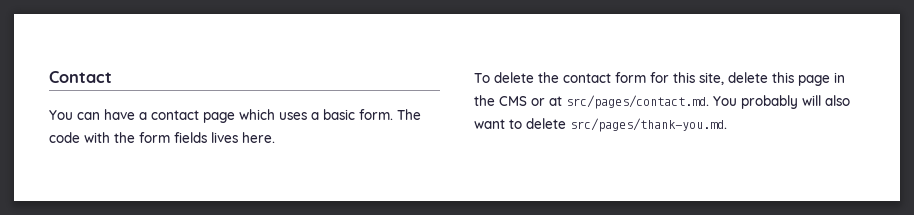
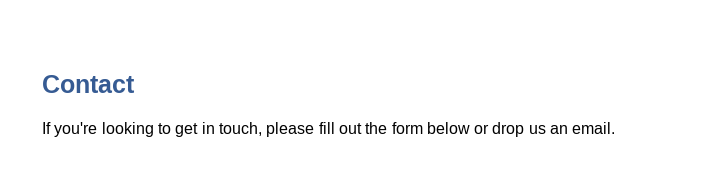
[49,109,421,123] [49,132,275,143] [474,72,845,86] [474,95,850,109] [474,118,727,132] You can have a contact page which uses a basic form. The code with the form fields lives here. // To delete the contact form for this site, delete this page in the CMS or at src/pages/contact.md. You probably will also want to delete src/pages/thank-you.md. -> [42,122,616,137] If you're looking to get in touch, please fill out the form below or drop us an email.

